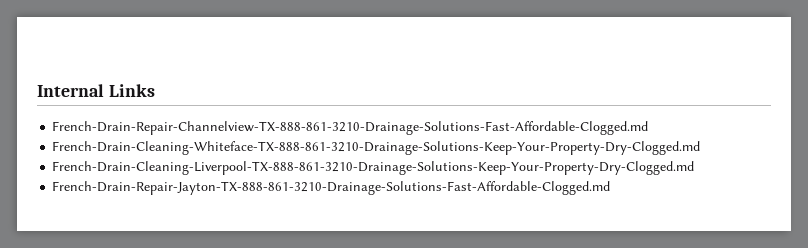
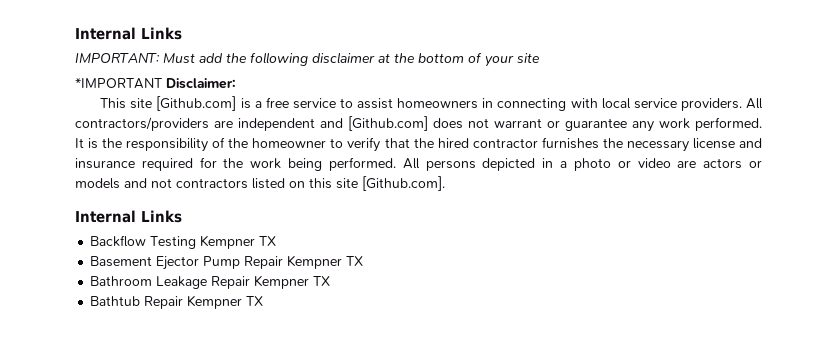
[37,84,155,97] [52,121,649,135] [52,141,701,155] [52,161,695,175] [52,181,611,195] Internal Links // French-Drain-Repair-Channelview-TX-888-861-3210-Drainage-Solutions-Fast-Affordable-Clogged.md // French-Drain-Cleaning-Whiteface-TX-888-861-3210-Drainage-Solutions-Keep-Your-Property-Dry-Clogged.md // French-Drain-Cleaning-Liverpool-TX-888-861-3210-Drainage-Solutions-Keep-Your-Property-Dry-Clogged.md // French-Drain-Repair-Jayton-TX-888-861-3210-Drainage-Solutions-Fast-Affordable-Clogged.md -> [75,27,182,40] [75,52,540,67] [75,78,236,89] [100,96,764,111] [75,116,762,132] [75,137,762,152] [75,157,763,171] [75,176,445,191] [75,210,182,223] [90,235,277,249] [90,255,364,270] [90,275,331,289] [90,295,264,309] Internal Links // IMPORTANT: Must add the following disclaimer at the bottom of your site // *IMPORTANT Disclaimer: // This site [Github.com] is a free service to assist homeowners in connecting with local service providers. All contractors/providers are independent and [Github.com] does not warrant or guarantee any work performed. It is the responsibility of the homeowner to verify that the hired contractor furnishes the necessary license and insurance required for the work being performed. All persons depicted in a photo or video are actors or models and not contractors listed on this site [Github.com]. // Internal Links // Backflow Testing Kempner TX // Basement Ejector Pump Repair Kempner TX // Bathroom Leakage Repair Kempner TX // Bathtub Repair Kempner TX

